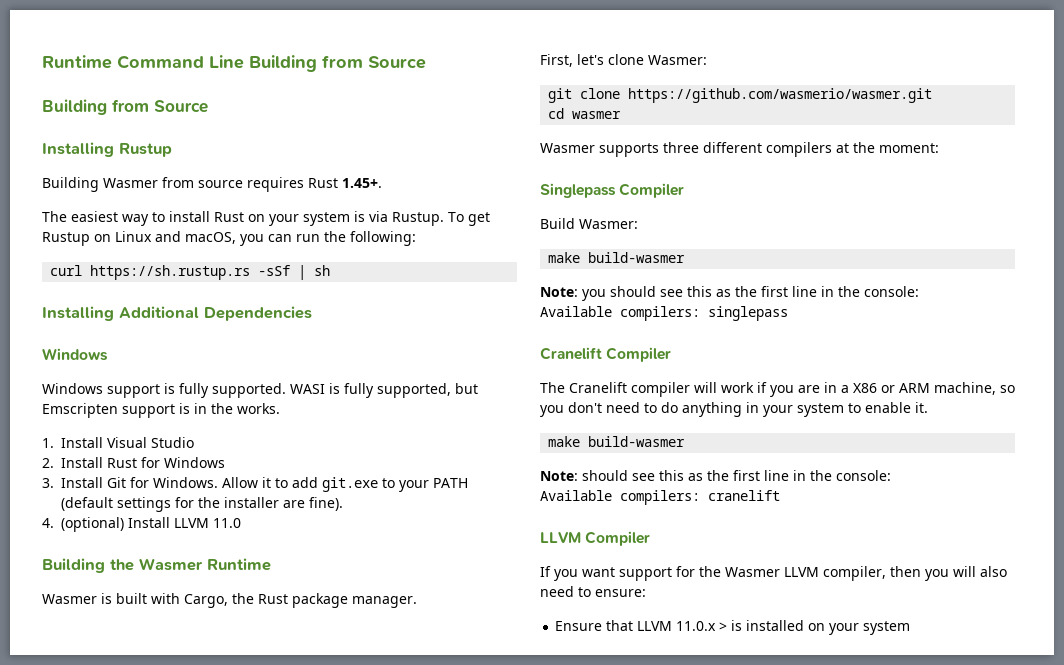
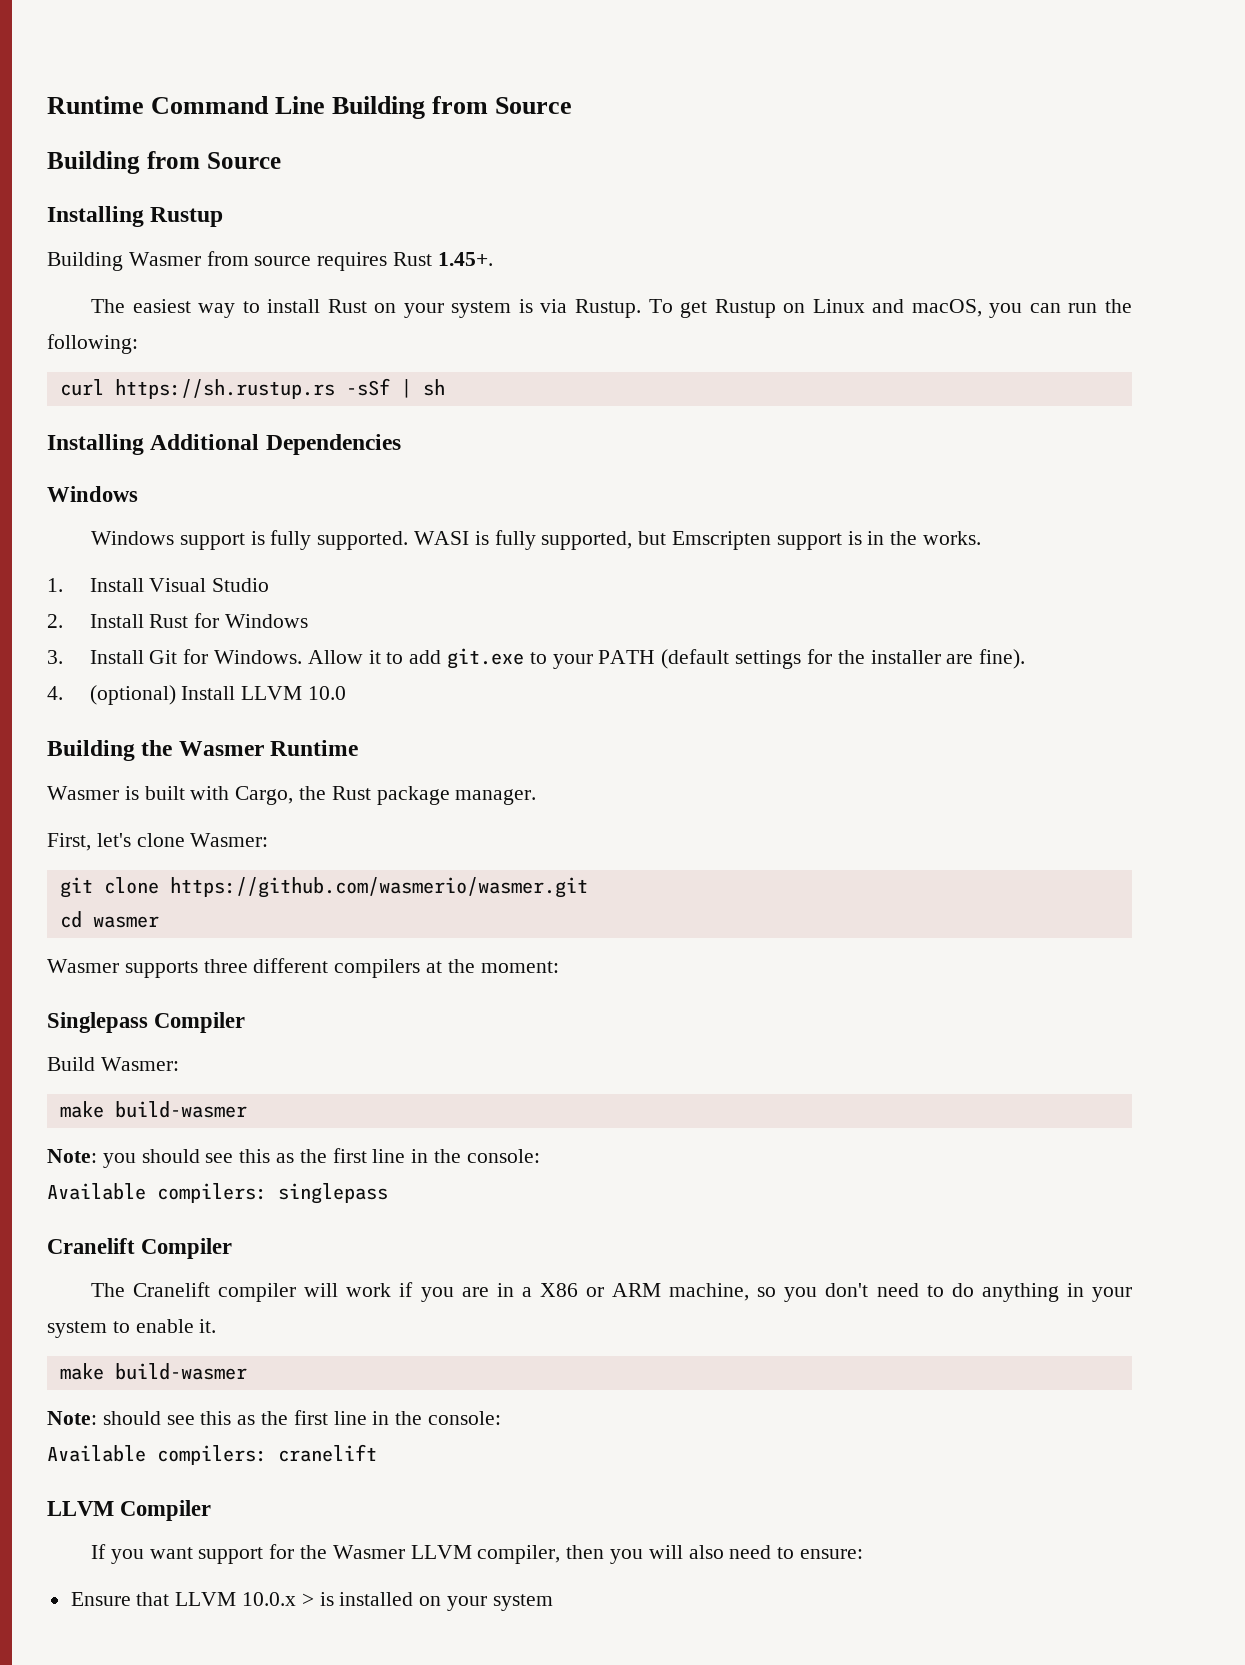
[213,518,241,528] 11.0 -> [308,686,347,700] 10.0
[676,621,717,631] 11.0.x -> [242,1592,297,1606] 10.0.x

